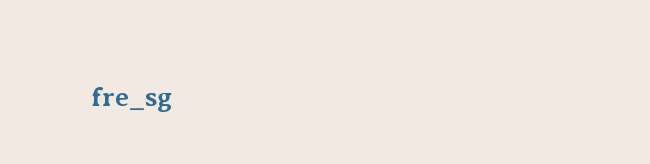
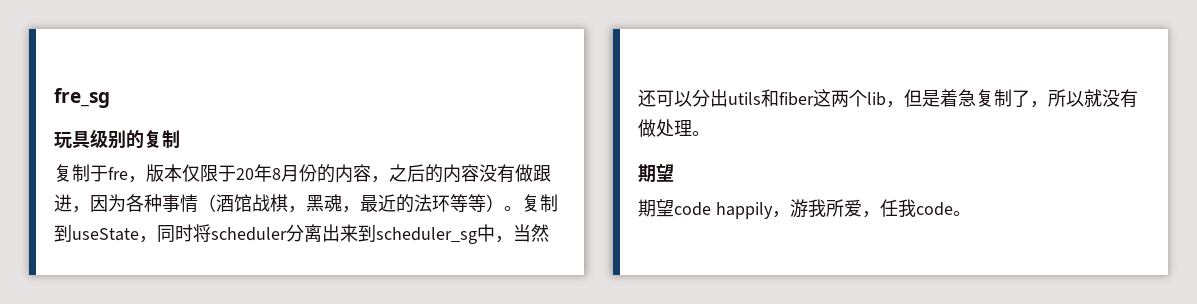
(172, 99) none -> [54,129,180,149] [54,164,551,183] [54,194,558,213] [54,224,549,244] [638,89,1138,108] [638,119,710,137] [638,164,674,183] [638,199,971,219] // 玩具级别的复制 // 复制于fre，版本仅限于20年8月份的内容，之后的内容没有做跟进，因为各种事情（酒馆战棋，黑魂，最近的法环等等）。复制到useState，同时将scheduler分离出来到scheduler_sg中，当然还可以分出utils和fiber这两个lib，但是着急复制了，所以就没有做处理。 // 期望 // 期望code happily，游我所爱，任我code。

